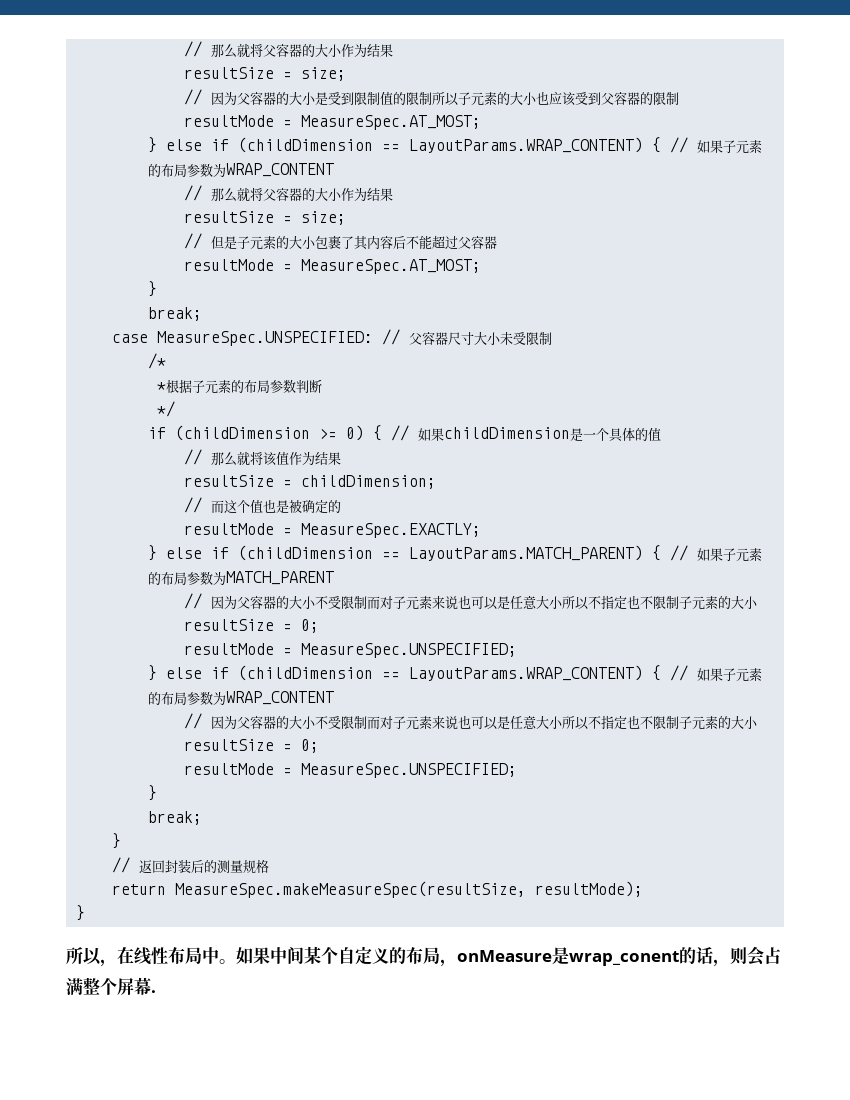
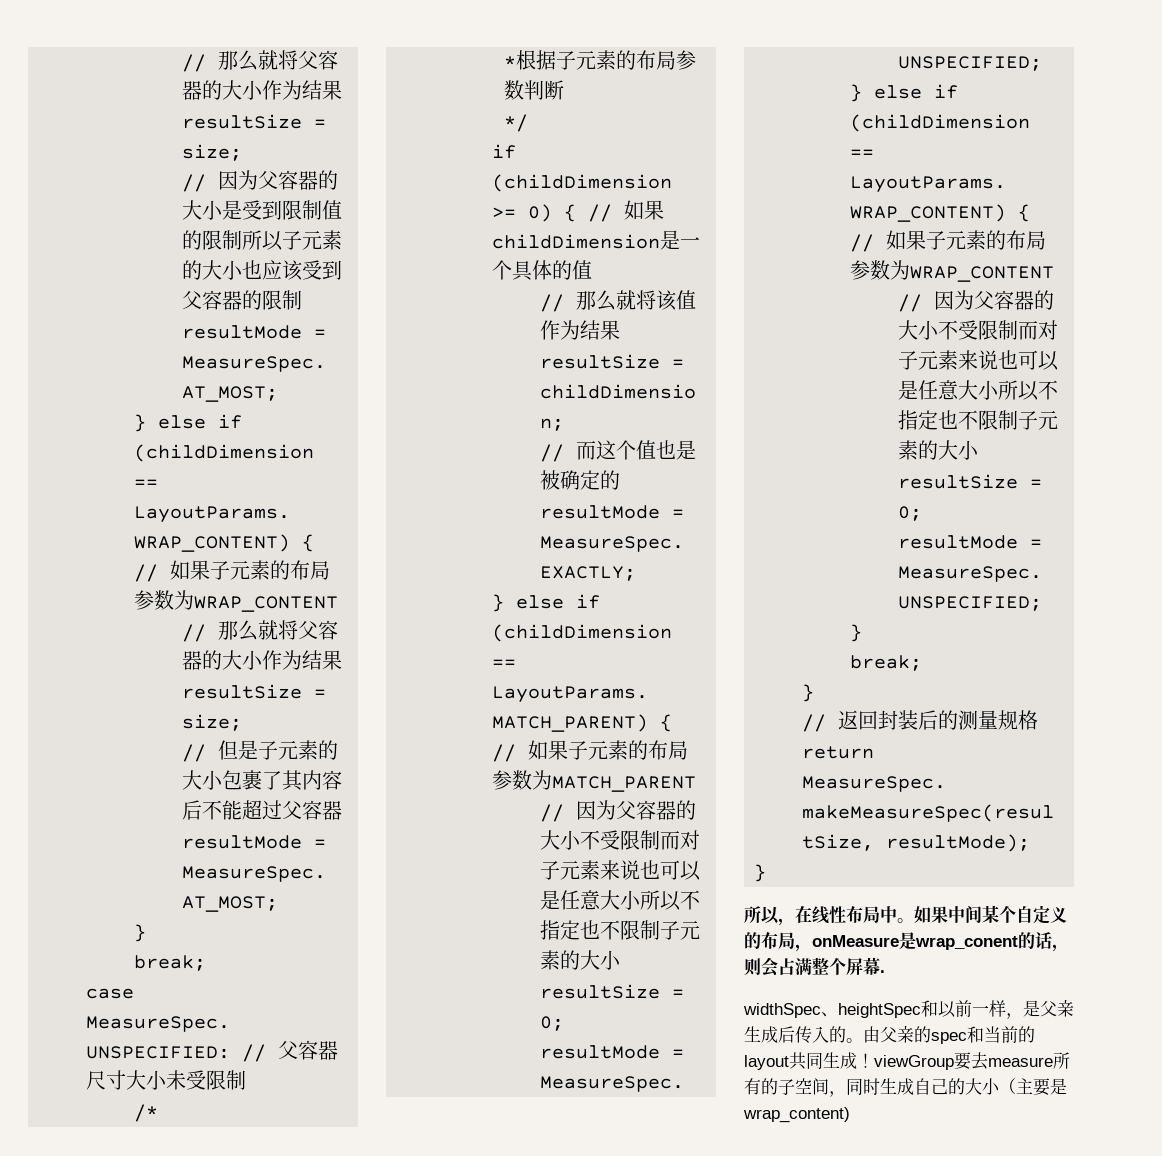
(156, 991) none -> [743,999,1074,1019] [744,1025,1035,1044] [744,1052,1070,1070] [744,1078,1067,1097] [743,1107,850,1123] // widthSpec、heightSpec和以前一样，是父亲生成后传入的。由父亲的spec和当前的layout共同生成！viewGroup要去measure所有的子空间，同时生成自己的大小（主要是wrap_content)

